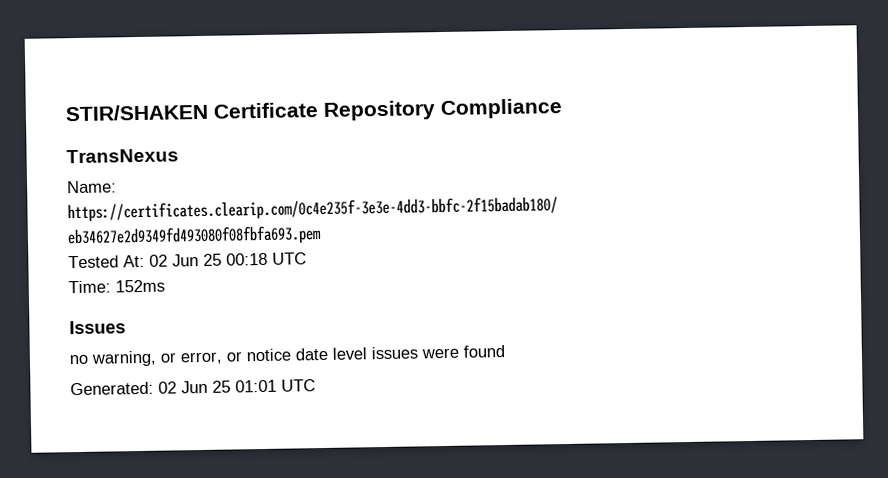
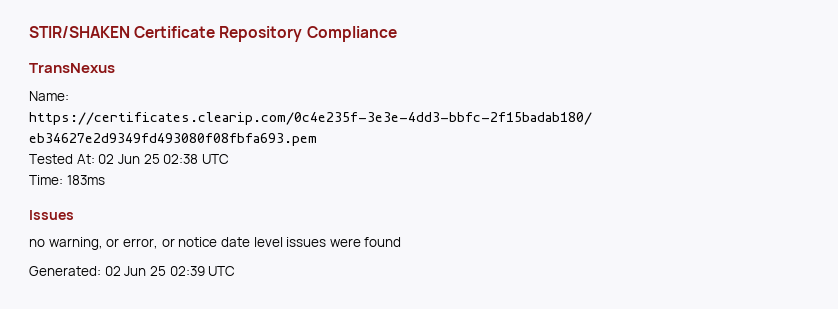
[226,252,268,266] 00:18 -> [163,154,199,164] 02:38
[115,279,165,293] 152ms -> [66,175,105,185] 183ms
[235,379,277,393] 01:01 -> [169,266,205,276] 02:39

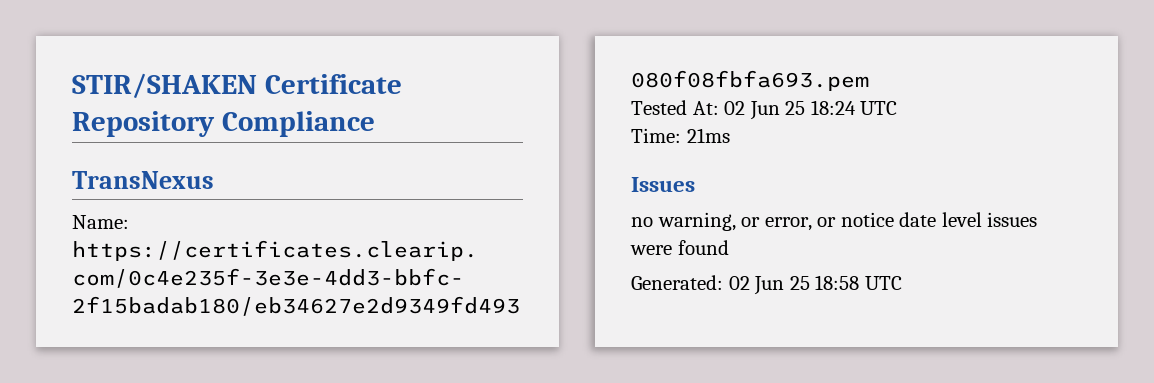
[163,154,199,164] 02:38 -> [810,100,856,115] 18:24
[66,175,105,185] 183ms -> [686,128,730,143] 21ms
[169,266,205,276] 02:39 -> [815,275,860,290] 18:58

